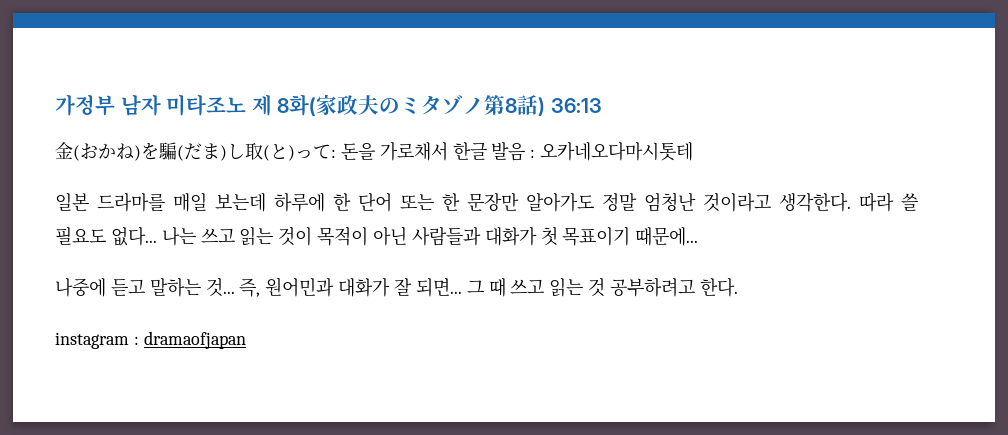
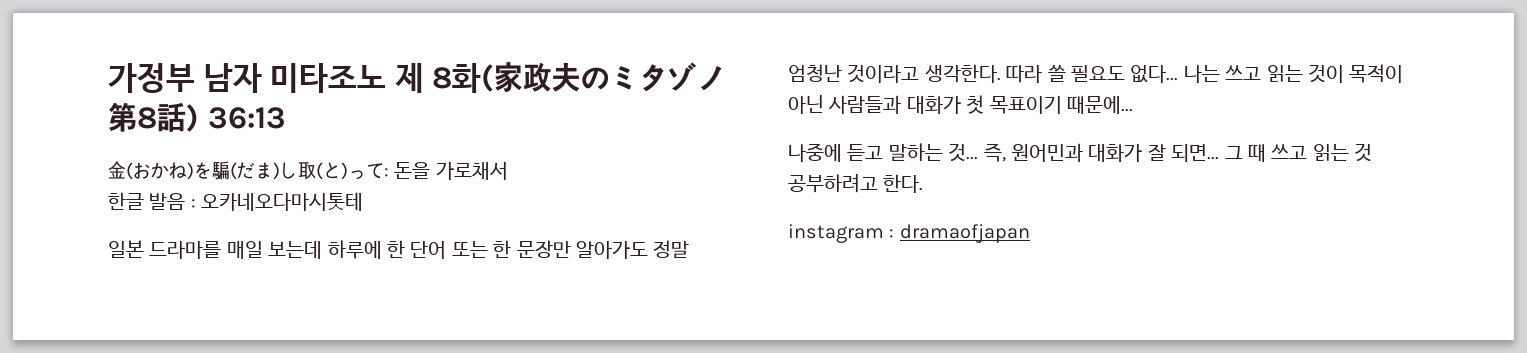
(448, 151) none -> (508, 170) //

